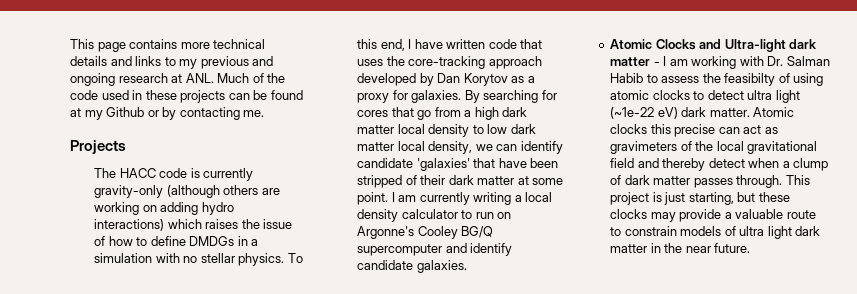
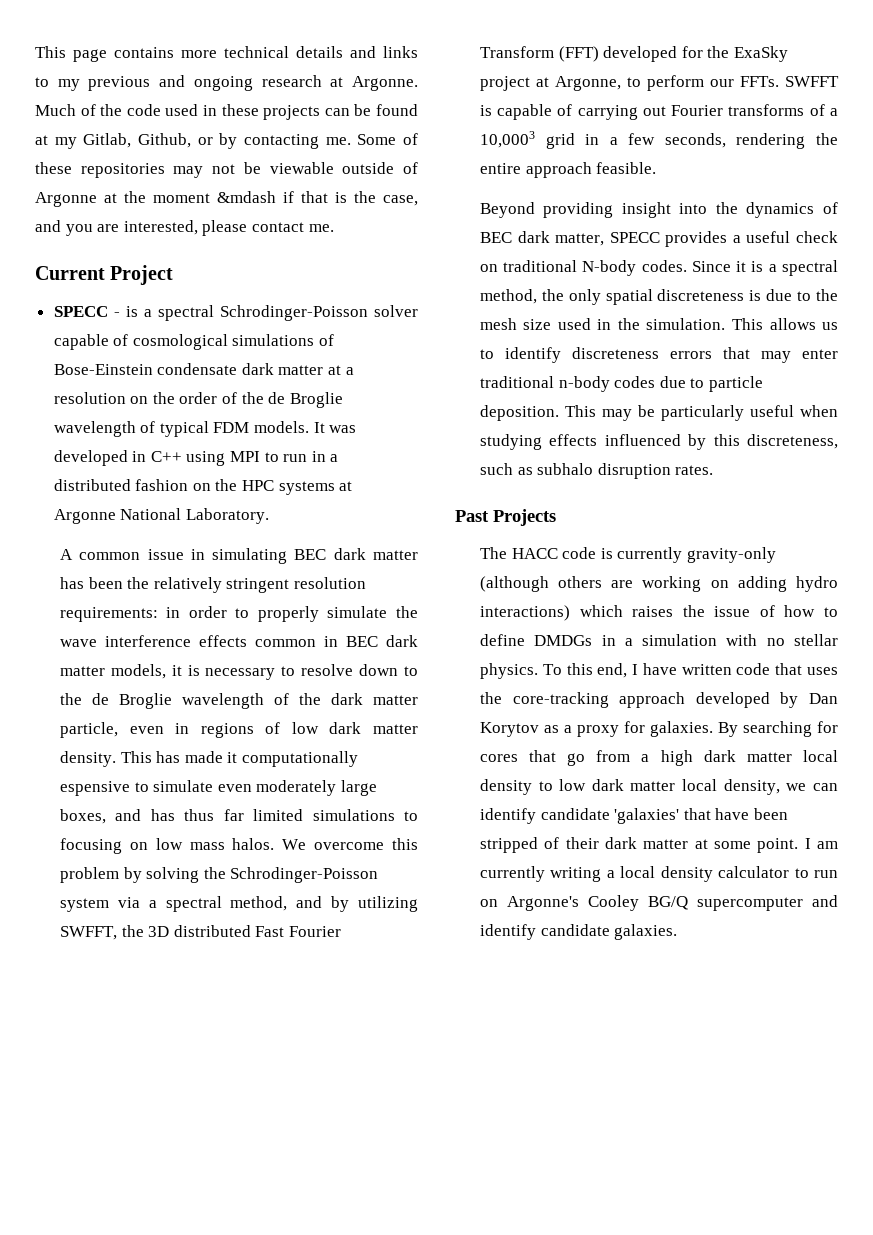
[185,73,214,83] ANL. -> [352,76,418,91] Argonne.
[106,107,145,117] Github -> [83,133,191,148] Gitlab, Github,
(265, 113) // -> [357,133,419,145] [35,162,419,178] [35,191,418,207] [35,220,334,236] [35,265,174,285] [53,305,418,321] [53,334,335,350] [53,363,354,375] [53,392,343,408] [53,421,357,437] [53,450,339,466] [53,479,353,495] [53,508,269,524] [59,548,418,564] [59,577,366,593] [59,606,419,622] [59,635,419,647] [59,664,419,680] [59,693,418,709] [59,722,418,738] [59,751,358,767] [59,780,377,796] [59,809,419,824] [59,838,418,854] [59,867,379,883] [59,896,419,912] [59,925,341,940] [479,46,788,62] [479,75,839,91] [479,104,838,120] [479,131,838,149] [479,162,657,178] [479,202,838,218] [479,231,838,247] [479,260,838,276] [479,289,838,305] [479,318,838,330] [479,347,838,363] [479,376,763,392] [479,405,838,421] [479,434,838,450] [479,463,714,479] [455,510,489,522] Some of these repositories may not be viewable outside of Argonne at the moment &mdash if that is the case, and you are interested, please contact me. // Current Project // SPECC - is a spectral Schrodinger-Poisson solver capable of cosmological simulations of Bose-Einstein condensate dark matter at a resolution on the order of the de Broglie wavelength of typical FDM models. It was developed in C++ using MPI to run in a distributed fashion on the HPC systems at Argonne National Laboratory. // A common issue in simulating BEC dark matter has been the relatively stringent resolution requirements: in order to properly simulate the wave interference effects common in BEC dark matter models, it is necessary to resolve down to the de Broglie wavelength of the dark matter particle, even in regions of low dark matter density. This has made it computationally espensive to simulate even moderately large boxes, and has thus far limited simulations to focusing on low mass halos. We overcome this problem by solving the Schrodinger-Poisson system via a spectral method, and by utilizing SWFFT, the 3D distributed Fast Fourier Transform (FFT) developed for the ExaSky project at Argonne, to perform our FFTs. SWFFT is capable of carrying out Fourier transforms of a 10,0003 grid in a few seconds, rendering the entire approach feasible. // Beyond providing insight into the dynamics of BEC dark matter, SPECC provides a useful check on traditional N-body codes. Since it is a spectral method, the only spatial discreteness is due to the mesh size used in the simulation. This allows us to identify discreteness errors that may enter traditional n-body codes due to particle deposition. This may be particularly useful when studying effects influenced by this discreteness, such as subhalo disruption rates. // Past
[610,39,818,52] [610,56,830,69] [610,73,824,86] [610,90,800,103] [610,107,795,119] [610,124,778,137] [610,141,818,154] [610,158,829,171] [610,175,810,188] [610,192,790,205] [610,209,816,222] [610,226,821,239] [610,243,751,253] // Atomic Clocks and Ultra-light dark matter - I am working with Dr. Salman Habib to assess the feasibilty of using atomic clocks to detect ultra light (~1e-22 eV) dark matter. Atomic clocks this precise can act as gravimeters of the local gravitational field and thereby detect when a clump of dark matter passes through. This project is just starting, but these clocks may provide a valuable route to constrain models of ultra light dark matter in the near future. -> (678, 932) none

